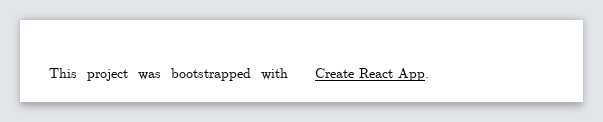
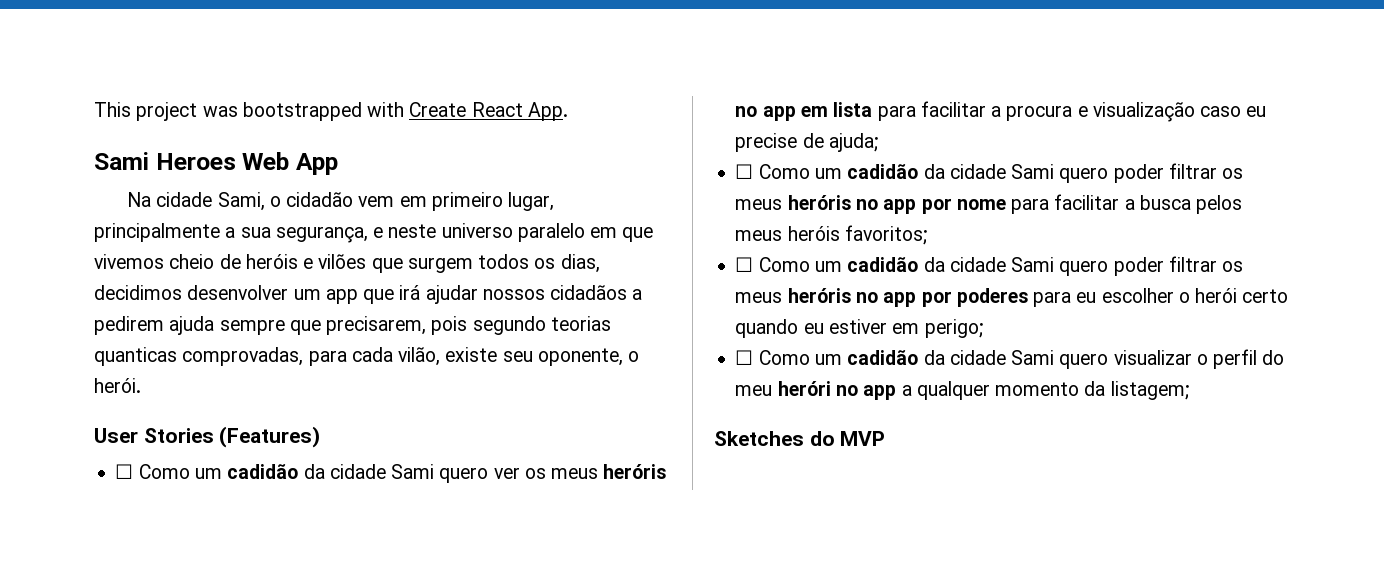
(429, 74) none -> [94,152,338,175] [126,192,555,211] [94,223,654,243] [94,254,600,273] [94,285,643,304] [94,316,611,335] [94,347,640,366] [94,378,141,393] [94,426,321,448] [115,464,667,483] [735,101,1267,122] [735,133,878,152] [735,163,1244,183] [735,194,1243,214] [735,225,927,245] [735,256,1244,276] [735,288,1289,307] [735,319,983,338] [735,349,1285,369] [735,381,1189,400] [714,431,886,446] // Sami Heroes Web App // Na cidade Sami, o cidadão vem em primeiro lugar, principalmente a sua segurança, e neste universo paralelo em que vivemos cheio de heróis e vilões que surgem todos os dias, decidimos desenvolver um app que irá ajudar nossos cidadãos a pedirem ajuda sempre que precisarem, pois segundo teorias quanticas comprovadas, para cada vilão, existe seu oponente, o herói. // User Stories (Features) // ☐ Como um cadidão da cidade Sami quero ver os meus heróris no app em lista para facilitar a procura e visualização caso eu precise de ajuda; // ☐ Como um cadidão da cidade Sami quero poder filtrar os meus heróris no app por nome para facilitar a busca pelos meus heróis favoritos; // ☐ Como um cadidão da cidade Sami quero poder filtrar os meus heróris no app por poderes para eu escolher o herói certo quando eu estiver em perigo; // ☐ Como um cadidão da cidade Sami quero visualizar o perfil do meu heróri no app a qualquer momento da listagem; // Sketches do MVP

